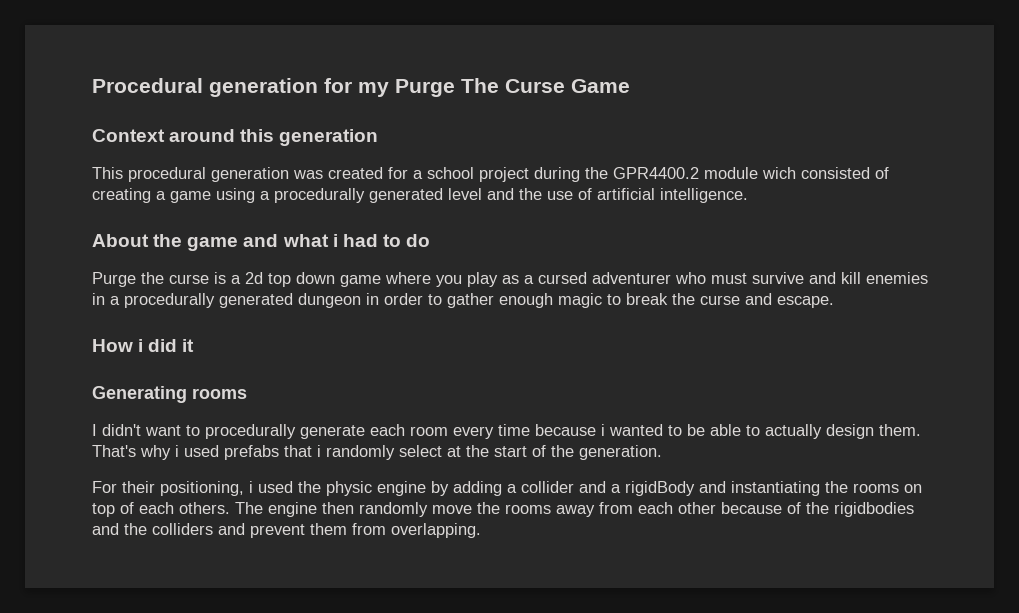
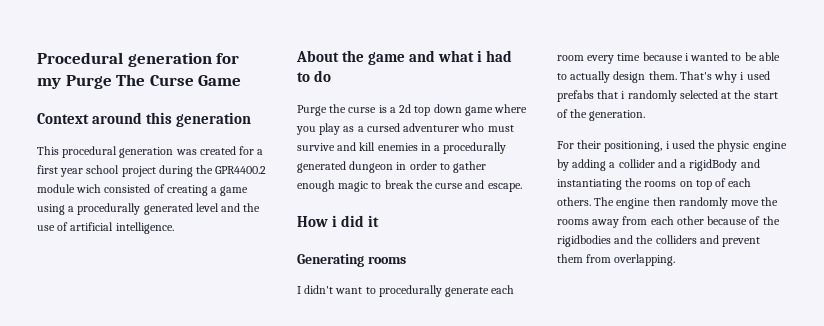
(423, 174) none -> [37,165,84,177] first year
[399,445,442,457] select -> [679,90,718,99] selected

